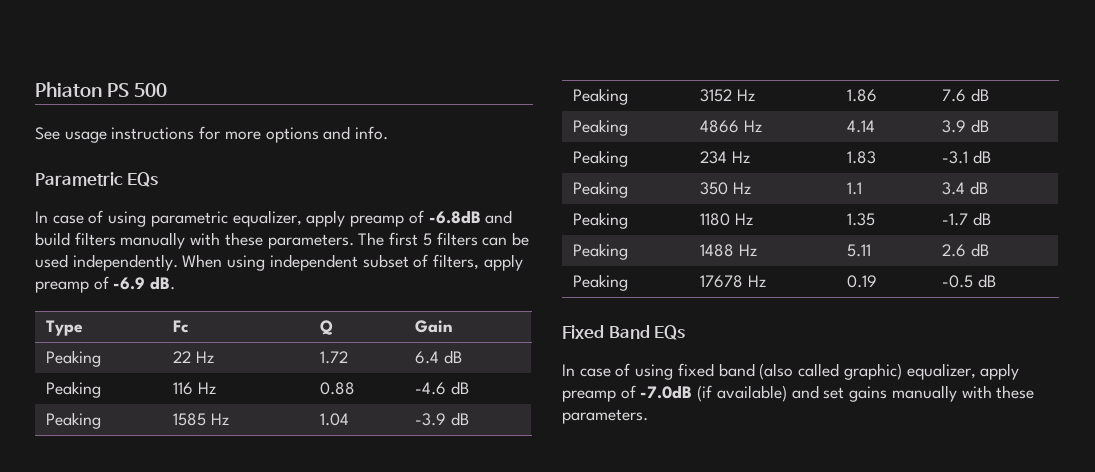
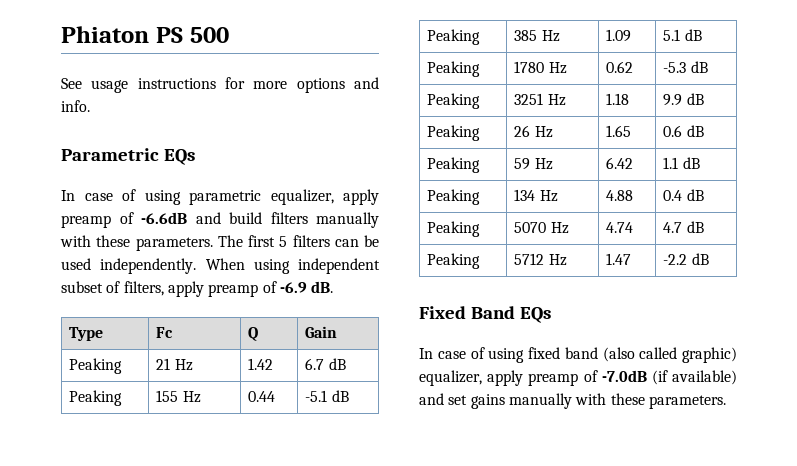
[428,210,481,224] -6.8dB -> [141,212,187,224] -6.6dB
[173,351,214,363] [320,351,349,364] [415,350,462,364] [46,381,102,398] [173,382,216,395] [320,382,356,395] [415,381,469,395] [46,412,102,429] [173,413,229,426] [320,413,350,426] [415,412,469,426] [573,88,629,105] [700,89,755,102] [847,89,878,102] [942,88,989,102] [573,119,629,136] [700,120,762,133] [847,120,876,133] [942,119,989,133] [573,150,629,167] [700,151,750,164] [847,151,877,164] [942,150,991,164] [573,181,629,198] [700,182,751,195] 22 Hz | 1.72 | 6.4 dB // Peaking | 116 Hz | 0.88 | -4.6 dB // Peaking | 1585 Hz | 1.04 | -3.9 dB // Peaking | 3152 Hz | 1.86 | 7.6 dB // Peaking | 4866 Hz | 4.14 | 3.9 dB // Peaking | 234 Hz | 1.83 | -3.1 dB // Peaking | 350 Hz -> [156,358,193,371] [248,358,274,370] [305,358,346,370] [69,390,123,406] [156,390,201,403] [248,391,276,402] [305,390,349,402] [427,29,481,45] [514,30,560,42] [606,29,632,42] [663,29,702,41] [427,61,481,77] [514,61,567,74] [606,61,634,73] [663,61,708,73] [427,93,481,109] [514,93,566,106] [606,93,630,105] [663,93,704,106] [427,125,481,141] [514,125,553,138] [606,125,632,137] [663,125,704,137] [427,157,481,173] [514,158,553,170] [606,157,634,169] 21 Hz | 1.42 | 6.7 dB // Peaking | 155 Hz | 0.44 | -5.1 dB // Peaking | 385 Hz | 1.09 | 5.1 dB // Peaking | 1780 Hz | 0.62 | -5.3 dB // Peaking | 3251 Hz | 1.18 | 9.9 dB // Peaking | 26 Hz | 1.65 | 0.6 dB // Peaking | 59 Hz | 6.42
[942,181,988,195] [573,212,629,229] [700,213,753,226] [847,213,876,226] [942,212,991,226] [573,243,629,260] [700,244,757,257] [847,244,872,257] [942,243,989,257] [573,274,629,291] [700,275,766,288] [847,275,878,288] [942,275,974,288] | 3.4 dB // Peaking | 1180 Hz | 1.35 | -1.7 dB // Peaking | 1488 Hz | 5.11 | 2.6 dB // Peaking | 17678 Hz | 0.19 | -0.5 -> [682,157,700,169] [427,189,481,205] [514,189,558,202] [606,190,634,201] [663,189,704,201] [427,221,481,237] [514,222,569,234] [606,222,634,233] [663,221,704,233] [427,253,481,269] [514,253,567,266] [606,253,632,265] [663,254,688,265] dB // Peaking | 134 Hz | 4.88 | 0.4 dB // Peaking | 5070 Hz | 4.74 | 4.7 dB // Peaking | 5712 Hz | 1.47 | -2.2

